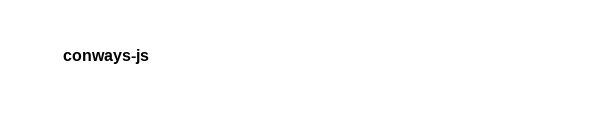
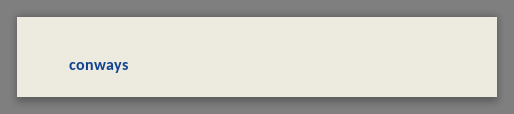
[63,49,149,64] conways-js -> [69,62,128,73] conways

